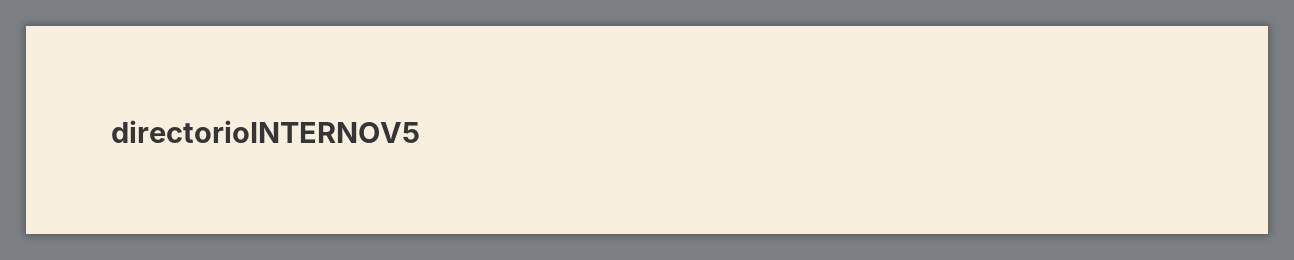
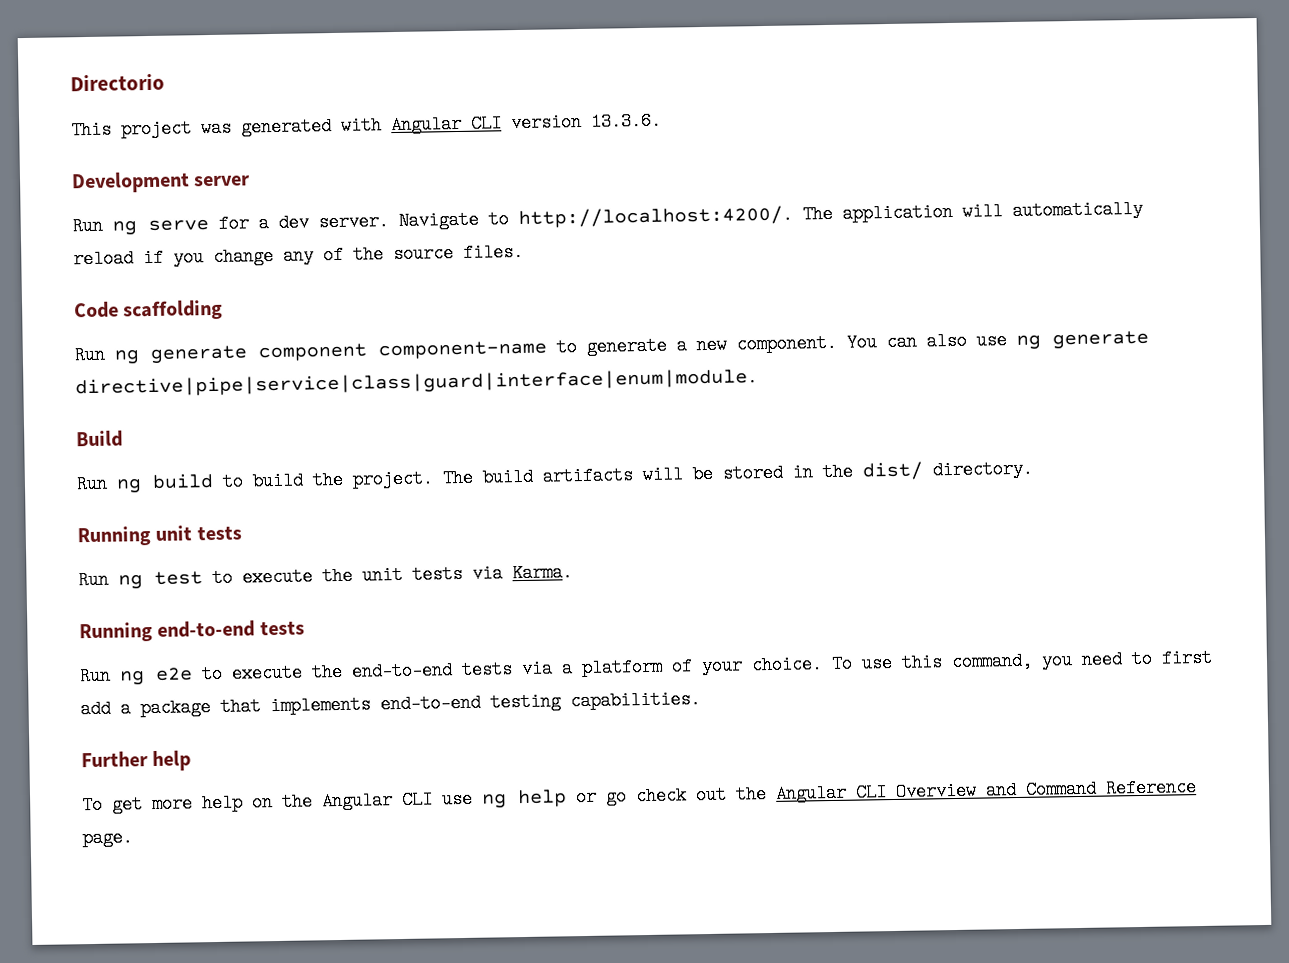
[111,120,420,143] directorioINTERNOV5 -> [70,73,165,92] [71,111,662,140] [71,171,251,194] [72,199,1143,236] [73,242,524,269] [74,299,224,321] [74,330,1149,365] [75,368,758,399] [76,430,123,448] [76,459,1033,494] [77,525,242,547] [78,563,573,590] [79,620,305,643] [79,648,1213,686] [80,690,701,719] [81,750,192,772] [82,778,1197,815] [82,828,133,848] Directorio // This project was generated with Angular CLI version 13.3.6. // Development server // Run ng serve for a dev server. Navigate to http://localhost:4200/. The application will automatically reload if you change any of the source files. // Code scaffolding // Run ng generate component component-name to generate a new component. You can also use ng generate directive|pipe|service|class|guard|interface|enum|module. // Build // Run ng build to build the project. The build artifacts will be stored in the dist/ directory. // Running unit tests // Run ng test to execute the unit tests via Karma. // Running end-to-end tests // Run ng e2e to execute the end-to-end tests via a platform of your choice. To use this command, you need to first add a package that implements end-to-end testing capabilities. // Further help // To get more help on the Angular CLI use ng help or go check out the Angular CLI Overview and Command Reference page.

